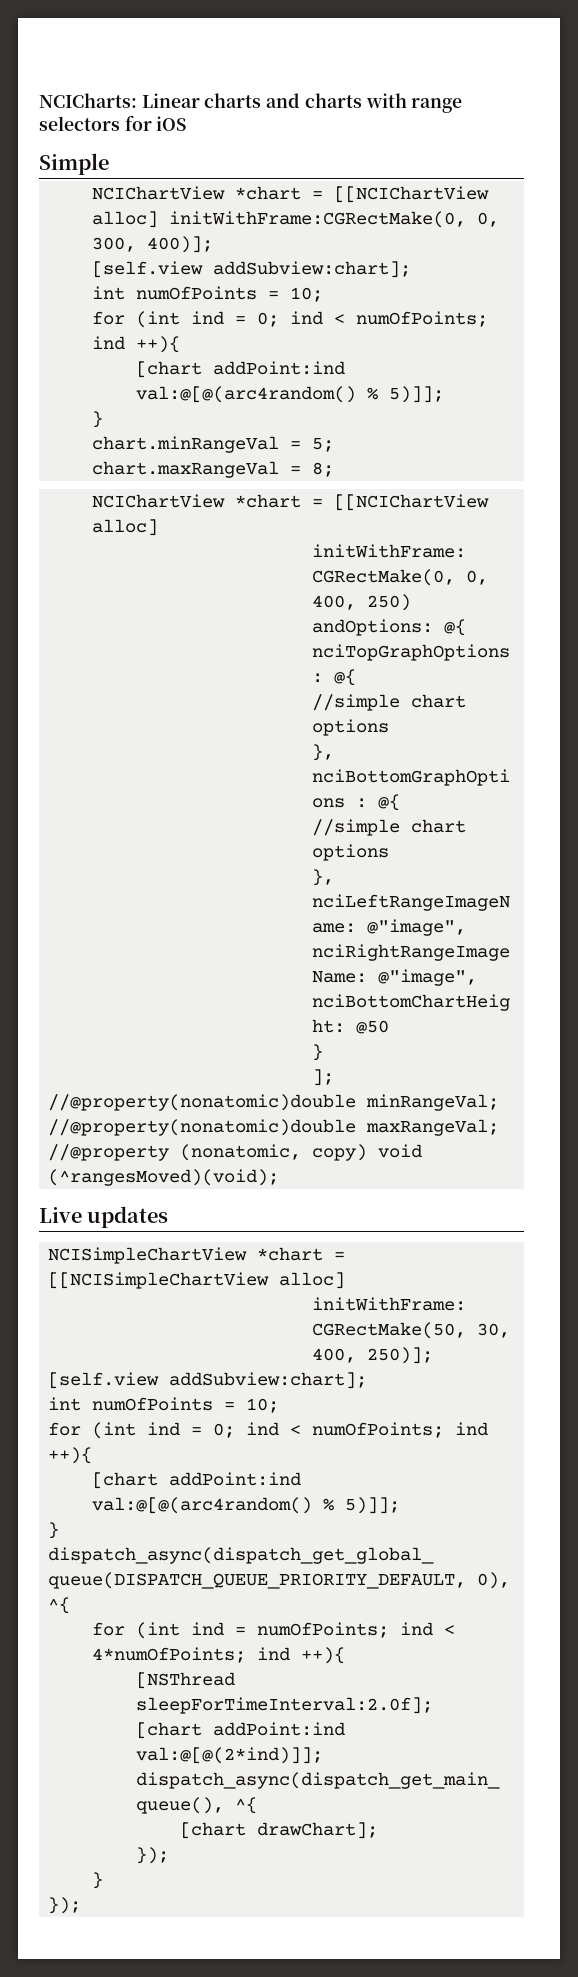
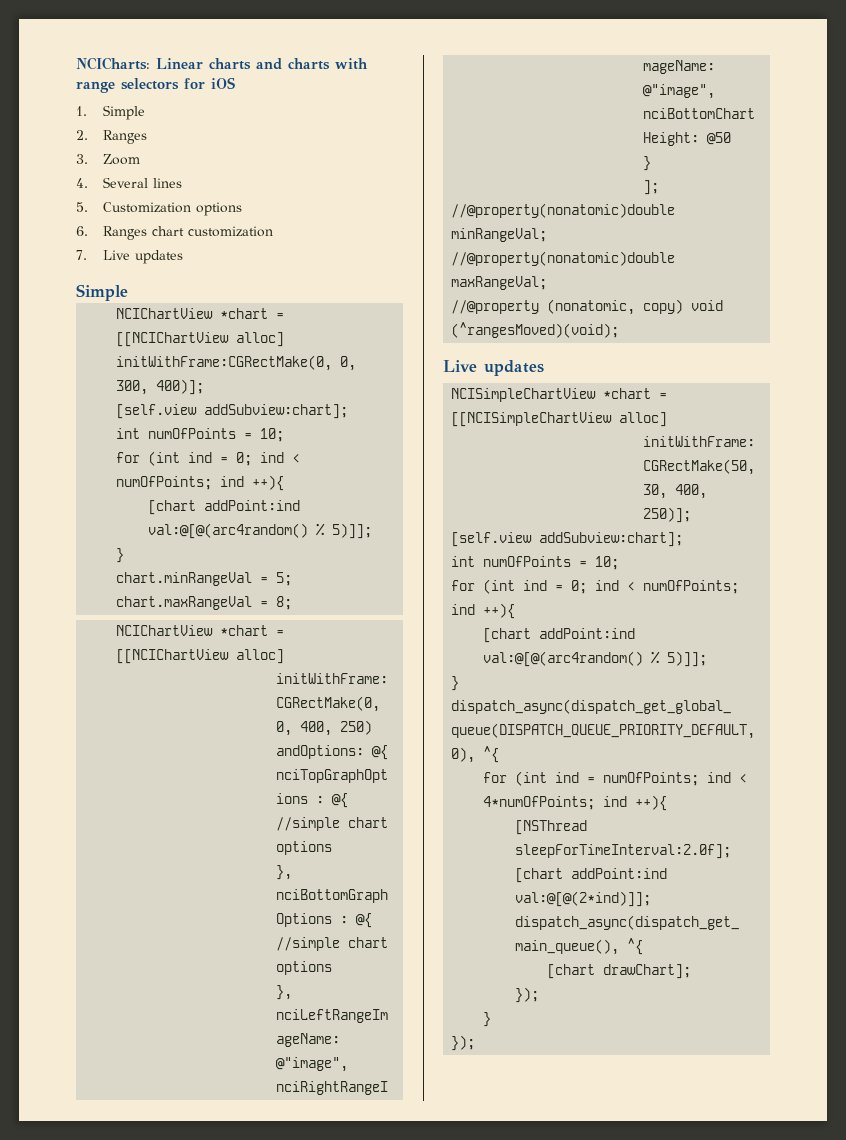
(187, 123) none -> [76,105,146,120] [76,130,148,144] [76,154,141,165] [76,177,183,188] [76,202,243,216] [76,226,274,240] [76,250,184,264] // 1. Simple // 2. Ranges // 3. Zoom // 4. Several lines // 5. Customization options // 6. Ranges chart customization // 7. Live updates

